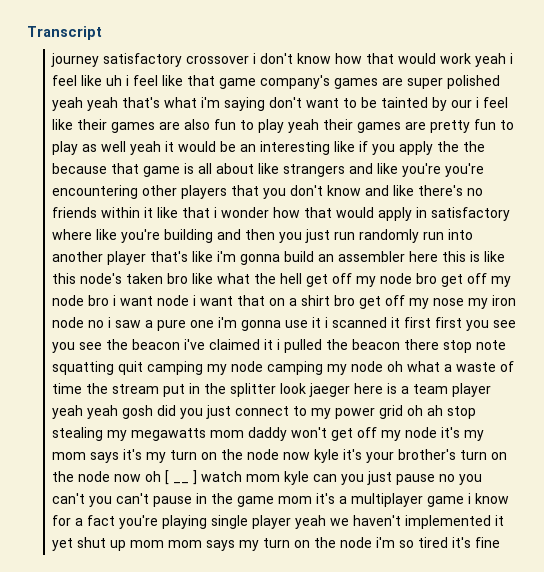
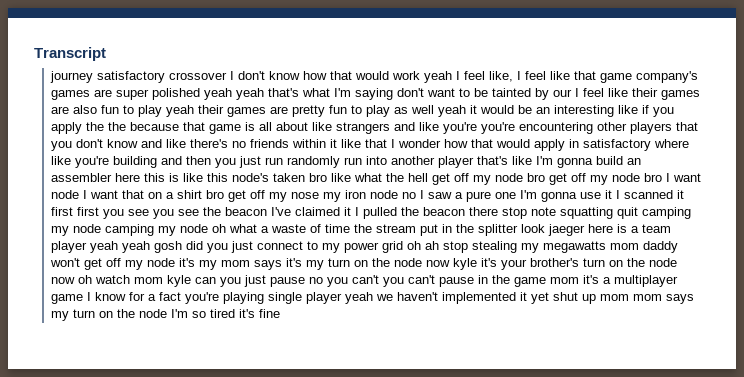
[253,53,257,64] i -> [229,71,234,80] I
[510,53,514,64] [52,75,130,86] i feel like uh i -> [455,71,521,82] I feel like, I
[201,97,221,108] i'm -> [333,88,351,97] I'm
[476,97,480,108] i -> [574,88,579,97] I
[214,207,218,218] i -> [390,139,395,148] I
[217,251,237,262] i'm -> [535,156,553,165] I'm
[113,295,117,306] i -> [665,173,670,182] I
[193,295,197,306] i -> [82,190,87,199] I
[108,317,112,328] i -> [419,190,424,199] I
[218,317,238,328] i'm -> [519,190,537,199] I'm
[325,317,329,328] i -> [615,190,620,199] I
[184,339,206,350] i've -> [270,207,291,216] I've
[277,339,281,350] i -> [354,207,359,216] I
[165,470,198,485] [ __ ] -> (92, 279) none
[468,493,472,504] i -> [86,292,91,301] I
[376,537,396,548] i'm -> [170,309,188,318] I'm

